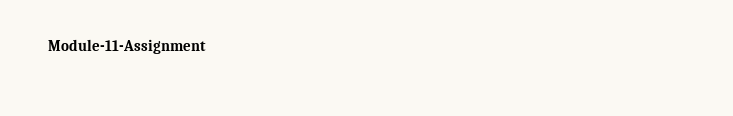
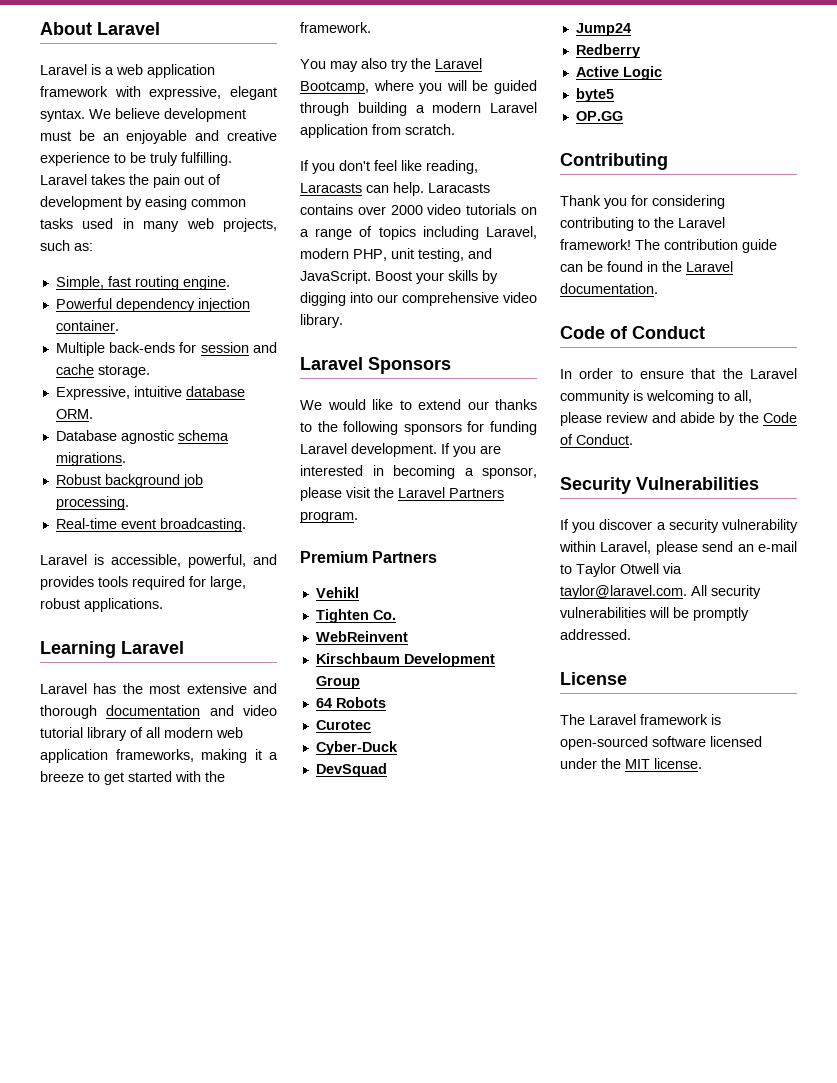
[48,39,206,54] Module-11-Assignment -> [40,22,160,35] [40,64,215,78] [40,86,277,100] [40,108,246,122] [40,130,277,144] [40,152,232,166] [40,174,221,188] [40,196,246,210] [40,218,277,232] [40,240,93,251] [55,276,230,290] [55,298,250,312] [55,320,119,331] [55,342,277,356] [55,364,150,378] [55,386,245,400] [55,409,93,419] [55,430,229,444] [55,452,126,466] [55,474,203,488] [55,496,129,510] [55,518,246,532] [40,554,277,568] [40,576,246,590] [40,598,163,612] [40,641,184,658] [40,683,277,694] [40,705,277,719] [40,727,243,741] [40,749,278,763] [40,771,225,785] [300,22,371,33] [300,58,482,72] [300,80,537,94] [300,102,537,116] [300,124,455,138] [300,160,478,174] [300,182,490,196] [300,204,537,215] [300,226,537,240] [300,248,492,262] [300,270,498,284] [300,292,537,306] [300,314,343,328] [300,357,451,374] [300,399,537,410] [300,421,537,435] [300,443,501,457] [300,465,537,479] [300,487,504,501] [300,511,358,523] [300,551,438,563] [315,587,359,598] [315,609,396,623] [315,631,408,642] [315,653,495,667] [315,676,360,689] [315,697,386,708] [315,720,371,730] [315,741,398,755] [315,763,387,777] [575,23,631,36] [575,44,640,58] [575,66,662,80] [575,88,614,102] [575,111,623,121] [560,153,668,170] [560,195,725,209] [560,217,725,231] [560,239,777,253] [560,261,733,272] [560,283,658,294] [560,326,705,339] [560,368,797,379] [560,390,752,404] [560,412,797,426] [560,434,633,445] [560,477,759,494] [560,519,798,533] [559,541,797,555] [560,563,682,577] [560,585,761,599] [560,607,749,621] [560,629,631,640] [560,672,627,685] [560,714,721,725] [560,736,762,750] [560,758,702,769] About Laravel // Laravel is a web application framework with expressive, elegant syntax. We believe development must be an enjoyable and creative experience to be truly fulfilling. Laravel takes the pain out of development by easing common tasks used in many web projects, such as: // Simple, fast routing engine. // Powerful dependency injection container. // Multiple back-ends for session and cache storage. // Expressive, intuitive database ORM. // Database agnostic schema migrations. // Robust background job processing. // Real-time event broadcasting. // Laravel is accessible, powerful, and provides tools required for large, robust applications. // Learning Laravel // Laravel has the most extensive and thorough documentation and video tutorial library of all modern web application frameworks, making it a breeze to get started with the framework. // You may also try the Laravel Bootcamp, where you will be guided through building a modern Laravel application from scratch. // If you don't feel like reading, Laracasts can help. Laracasts contains over 2000 video tutorials on a range of topics including Laravel, modern PHP, unit testing, and JavaScript. Boost your skills by digging into our comprehensive video library. // Laravel Sponsors // We would like to extend our thanks to the following sponsors for funding Laravel development. If you are interested in becoming a sponsor, please visit the Laravel Partners program. // Premium Partners // Vehikl // Tighten Co. // WebReinvent // Kirschbaum Development Group // 64 Robots // Curotec // Cyber-Duck // DevSquad // Jump24 // Redberry // Active Logic // byte5 // OP.GG // Contributing // Thank you for considering contributing to the Laravel framework! The contribution guide can be found in the Laravel documentation. // Code of Conduct // In order to ensure that the Laravel community is welcoming to all, please review and abide by the Code of Conduct. // Security Vulnerabilities // If you discover a security vulnerability within Laravel, please send an e-mail to Taylor Otwell via taylor@laravel.com. All security vulnerabilities will be promptly addressed. // License // The Laravel framework is open-sourced software licensed under the MIT license.

